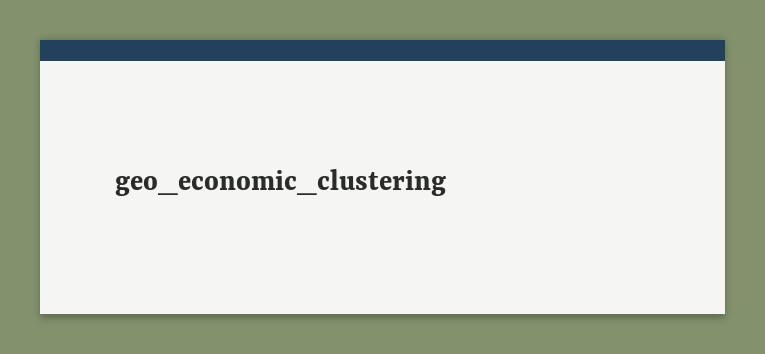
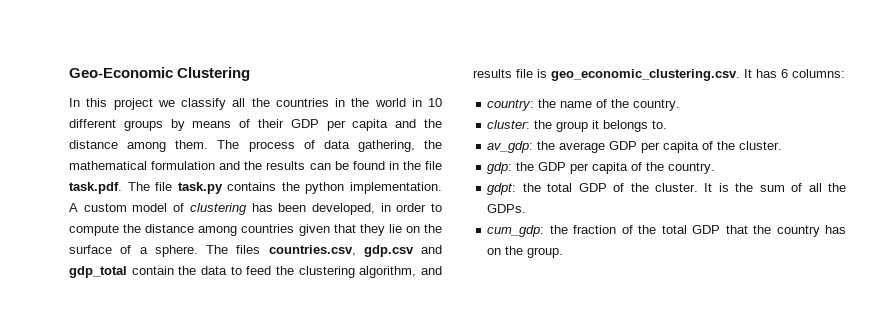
[115,169,446,196] geo_economic_clustering -> [69,67,251,81] [69,98,442,110] [69,119,443,131] [69,140,442,152] [69,161,443,170] [69,182,442,194] [69,203,442,215] [69,224,443,236] [69,245,442,257] [69,266,442,278] [473,69,845,81] [487,99,681,111] [487,120,668,132] [487,141,783,153] [487,162,716,174] [487,183,846,195] [487,204,527,213] [487,225,847,237] [487,246,564,258] Geo-Economic Clustering // In this project we classify all the countries in the world in 10 different groups by means of their GDP per capita and the distance among them. The process of data gathering, the mathematical formulation and the results can be found in the file task.pdf. The file task.py contains the python implementation. A custom model of clustering has been developed, in order to compute the distance among countries given that they lie on the surface of a sphere. The files countries.csv, gdp.csv and gdp_total contain the data to feed the clustering algorithm, and results file is geo_economic_clustering.csv. It has 6 columns: // country: the name of the country. // cluster: the group it belongs to. // av_gdp: the average GDP per capita of the cluster. // gdp: the GDP per capita of the country. // gdpt: the total GDP of the cluster. It is the sum of all the GDPs. // cum_gdp: the fraction of the total GDP that the country has on the group.

